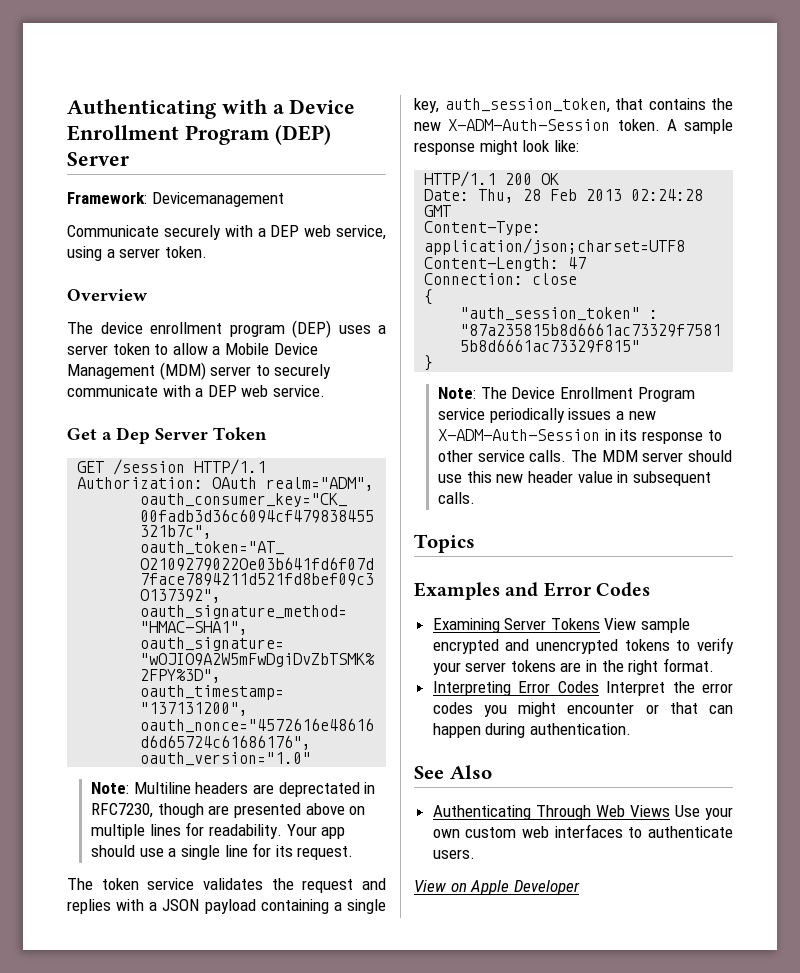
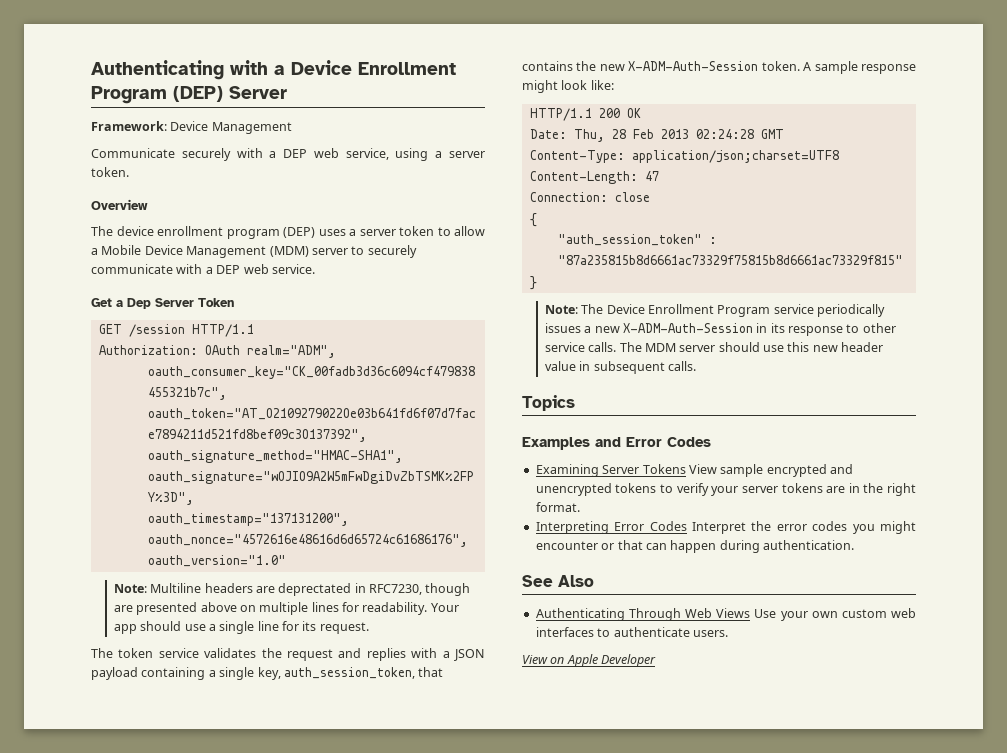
[151,192,284,207] Devicemanagement -> [170,121,292,134] Device Management

